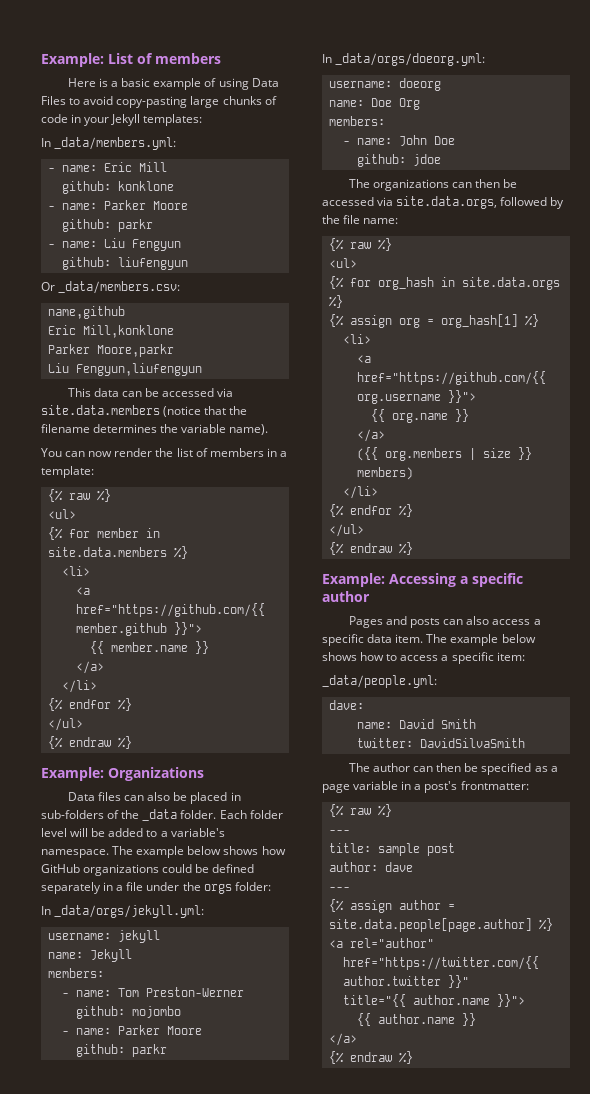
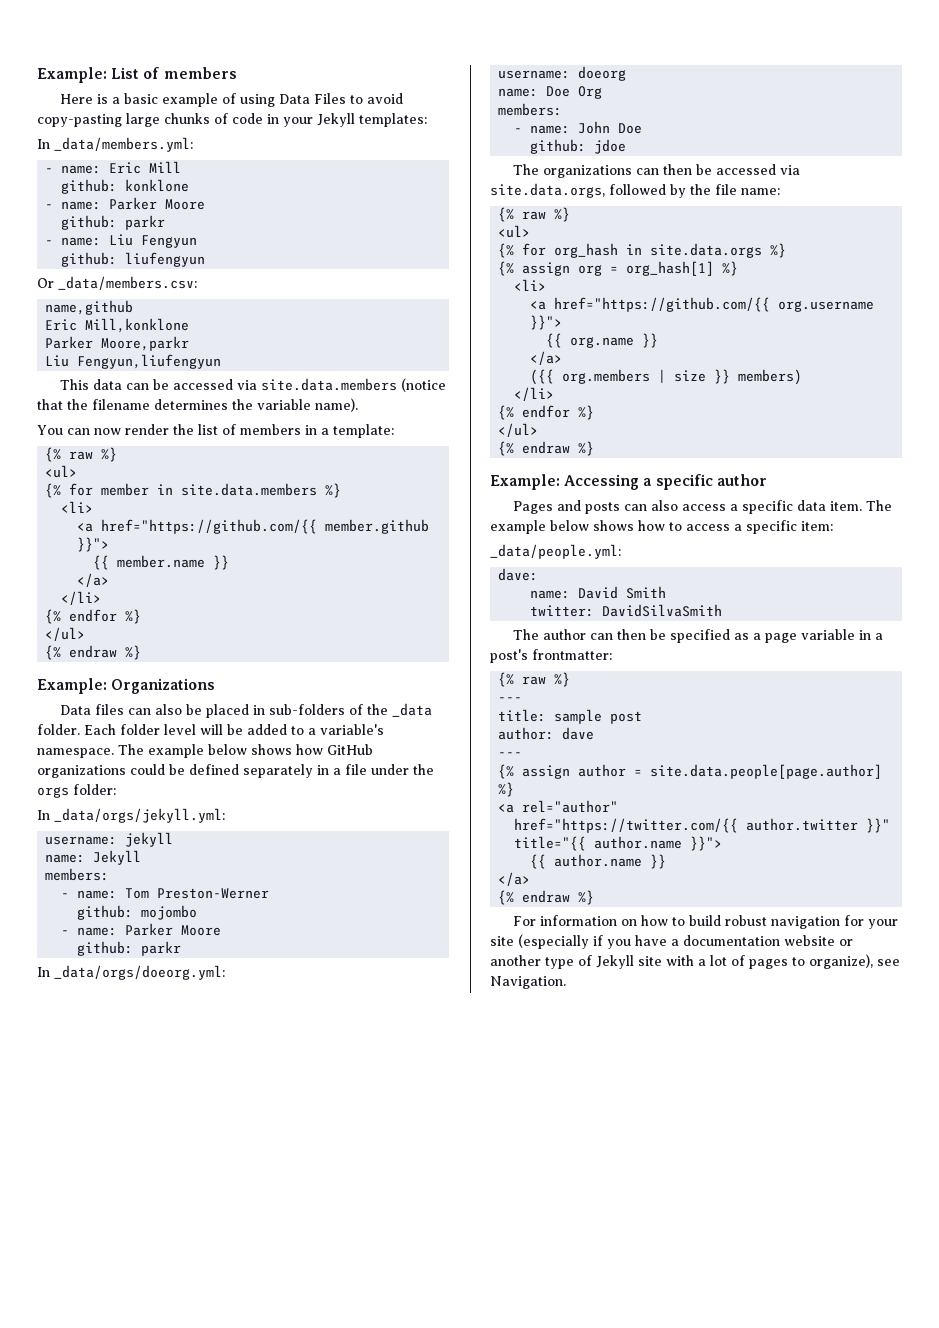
(413, 1057) none -> [513,915,899,929] [490,934,853,949] [490,954,900,969] [490,976,566,989] // For information on how to build robust navigation for your site (especially if you have a documentation website or another type of Jekyll site with a lot of pages to organize), see Navigation.

